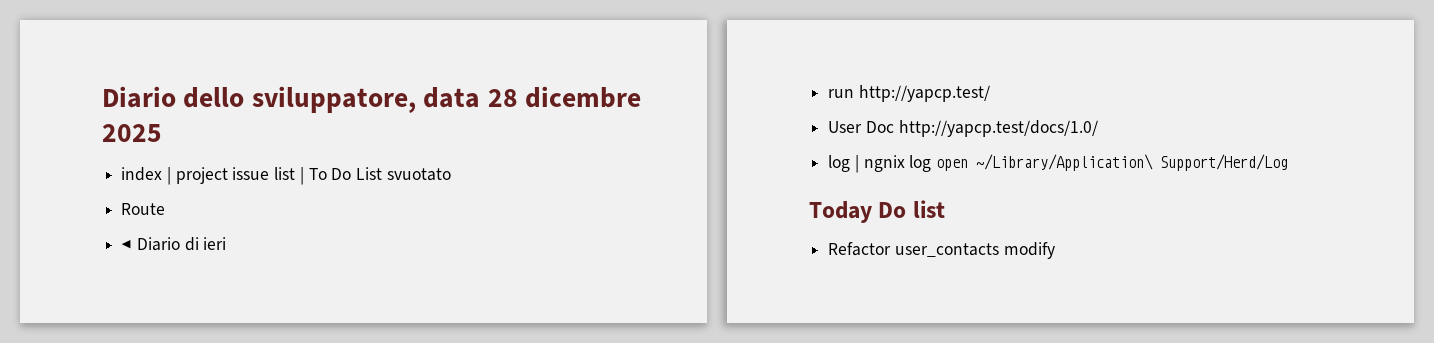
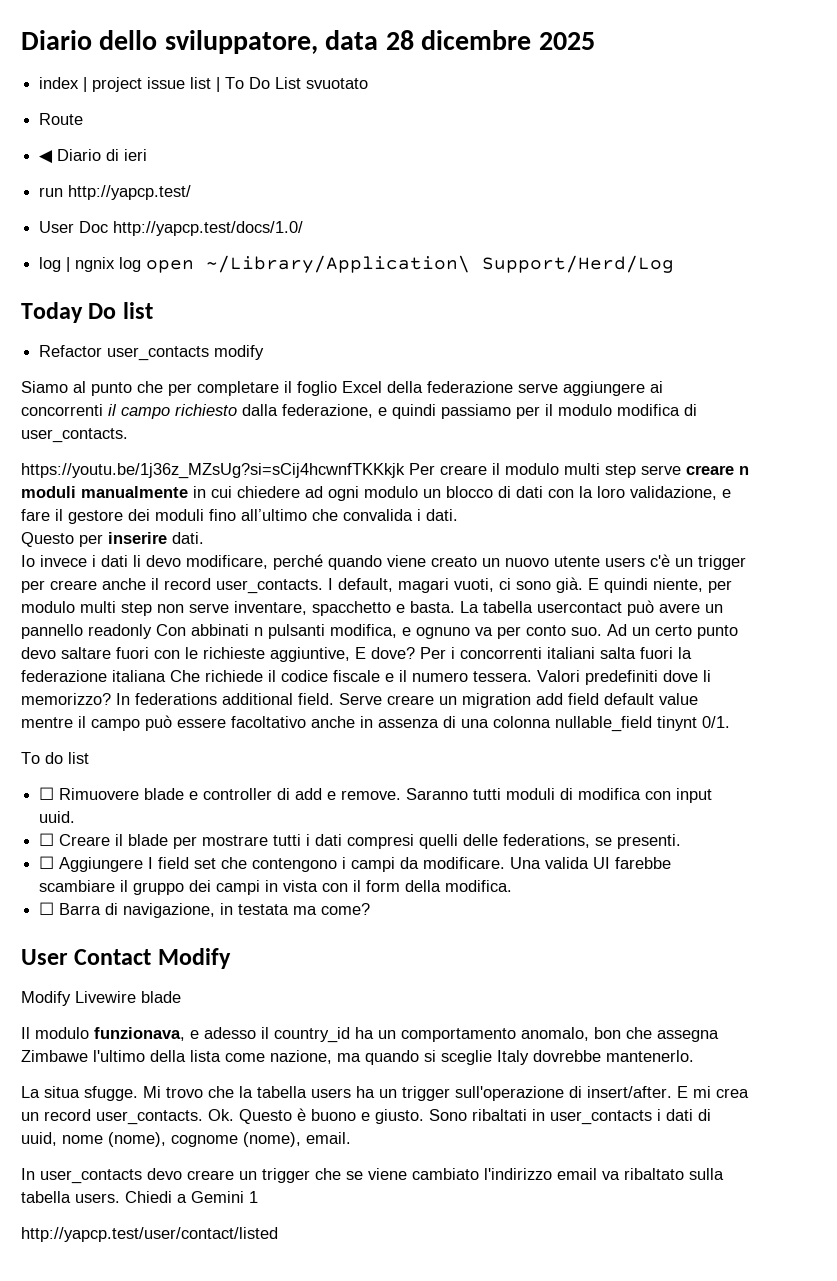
(1055, 250) none -> [21,381,663,396] [21,404,697,419] [21,428,128,443] [21,463,749,479] [21,486,731,501] [21,509,458,524] [21,532,204,547] [21,554,746,570] [21,577,732,594] [21,600,723,616] [21,624,738,639] [21,647,692,662] [21,670,711,685] [21,693,698,708] [21,715,730,732] [21,752,89,764] [39,787,713,803] [39,811,76,823] [39,833,682,849] [39,856,672,872] [39,880,513,895] [39,902,371,918] [21,948,231,969] [21,991,181,1006] [21,1027,719,1043] [21,1050,694,1065] [21,1086,749,1101] [21,1108,711,1125] [21,1132,351,1147] [21,1168,724,1184] [21,1191,258,1203] [21,1227,278,1242] // Siamo al punto che per completare il foglio Excel della federazione serve aggiungere ai concorrenti il campo richiesto dalla federazione, e quindi passiamo per il modulo modifica di user_contacts. // https://youtu.be/1j36z_MZsUg?si=sCij4hcwnfTKKkjk Per creare il modulo multi step serve creare n moduli manualmente in cui chiedere ad ogni modulo un blocco di dati con la loro validazione, e fare il gestore dei moduli fino all’ultimo che convalida i dati. // Questo per inserire dati. // Io invece i dati li devo modificare, perché quando viene creato un nuovo utente users c'è un trigger per creare anche il record user_contacts. I default, magari vuoti, ci sono già. E quindi niente, per modulo multi step non serve inventare, spacchetto e basta. La tabella usercontact può avere un pannello readonly Con abbinati n pulsanti modifica, e ognuno va per conto suo. Ad un certo punto devo saltare fuori con le richieste aggiuntive, E dove? Per i concorrenti italiani salta fuori la federazione italiana Che richiede il codice fiscale e il numero tessera. Valori predefiniti dove li memorizzo? In federations additional field. Serve creare un migration add field default value mentre il campo può essere facoltativo anche in assenza di una colonna nullable_field tinynt 0/1. // To do list // ☐ Rimuovere blade e controller di add e remove. Saranno tutti moduli di modifica con input uuid. // ☐ Creare il blade per mostrare tutti i dati compresi quelli delle federations, se presenti. // ☐ Aggiungere I field set che contengono i campi da modificare. Una valida UI farebbe scambiare il gruppo dei campi in vista con il form della modifica. // ☐ Barra di navigazione, in testata ma come? // User Contact Modify // Modify Livewire blade // Il modulo funzionava, e adesso il country_id ha un comportamento anomalo, bon che assegna Zimbawe l'ultimo della lista come nazione, ma quando si sceglie Italy dovrebbe mantenerlo. // La situa sfugge. Mi trovo che la tabella users ha un trigger sull'operazione di insert/after. E mi crea un record user_contacts. Ok. Questo è buono e giusto. Sono ribaltati in user_contacts i dati di uuid, nome (nome), cognome (nome), email. // In user_contacts devo creare un trigger che se viene cambiato l'indirizzo email va ribaltato sulla tabella users. Chiedi a Gemini 1 // http://yapcp.test/user/contact/listed

